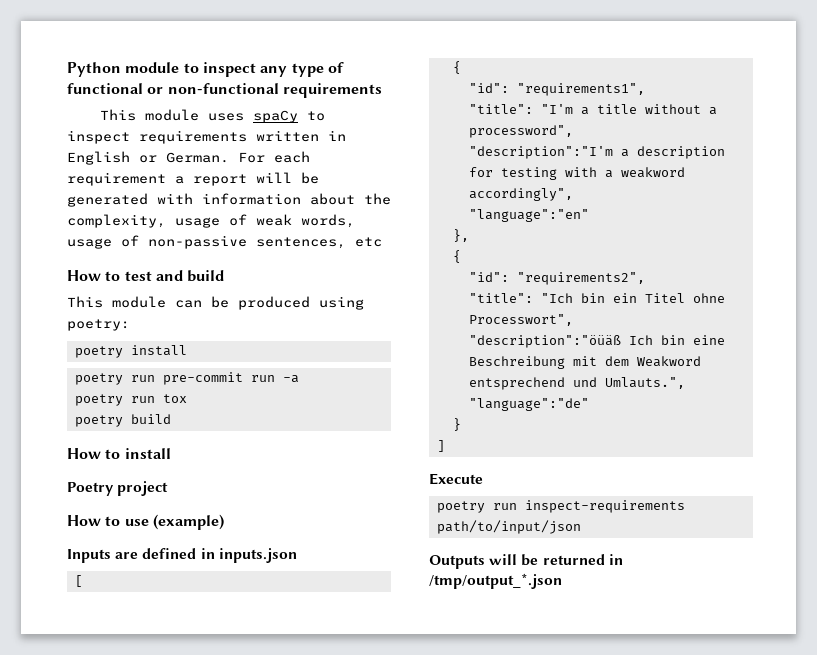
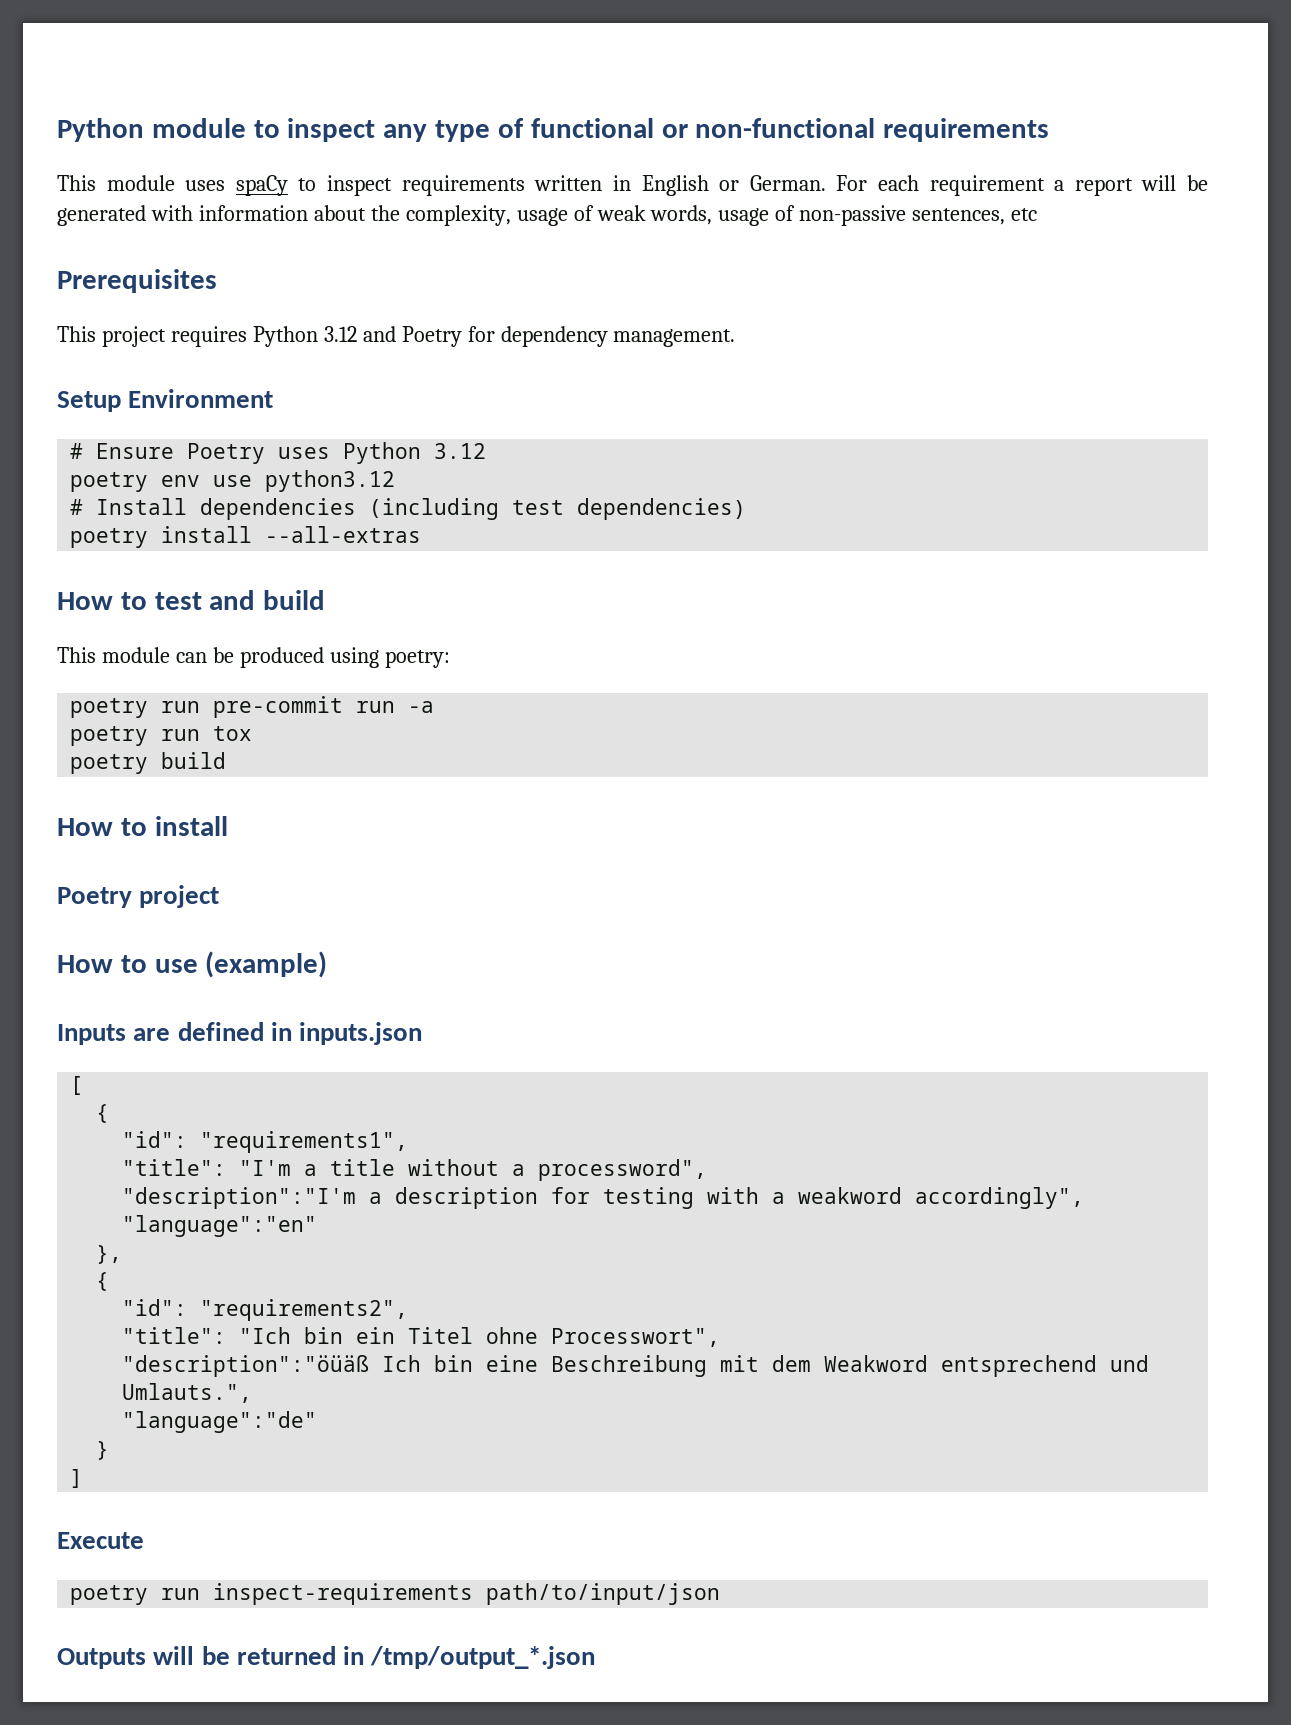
(382, 242) none -> [57,269,217,293] [57,326,736,347] [57,389,274,412] [70,442,487,464] [70,470,396,492] [70,498,747,520] [70,526,422,548] // Prerequisites // This project requires Python 3.12 and Poetry for dependency management. // Setup Environment // # Ensure Poetry uses Python 3.12 // poetry env use python3.12 // # Install dependencies (including test dependencies) // poetry install --all-extras
[74,345,187,358] // poetry install -> (450, 659) none

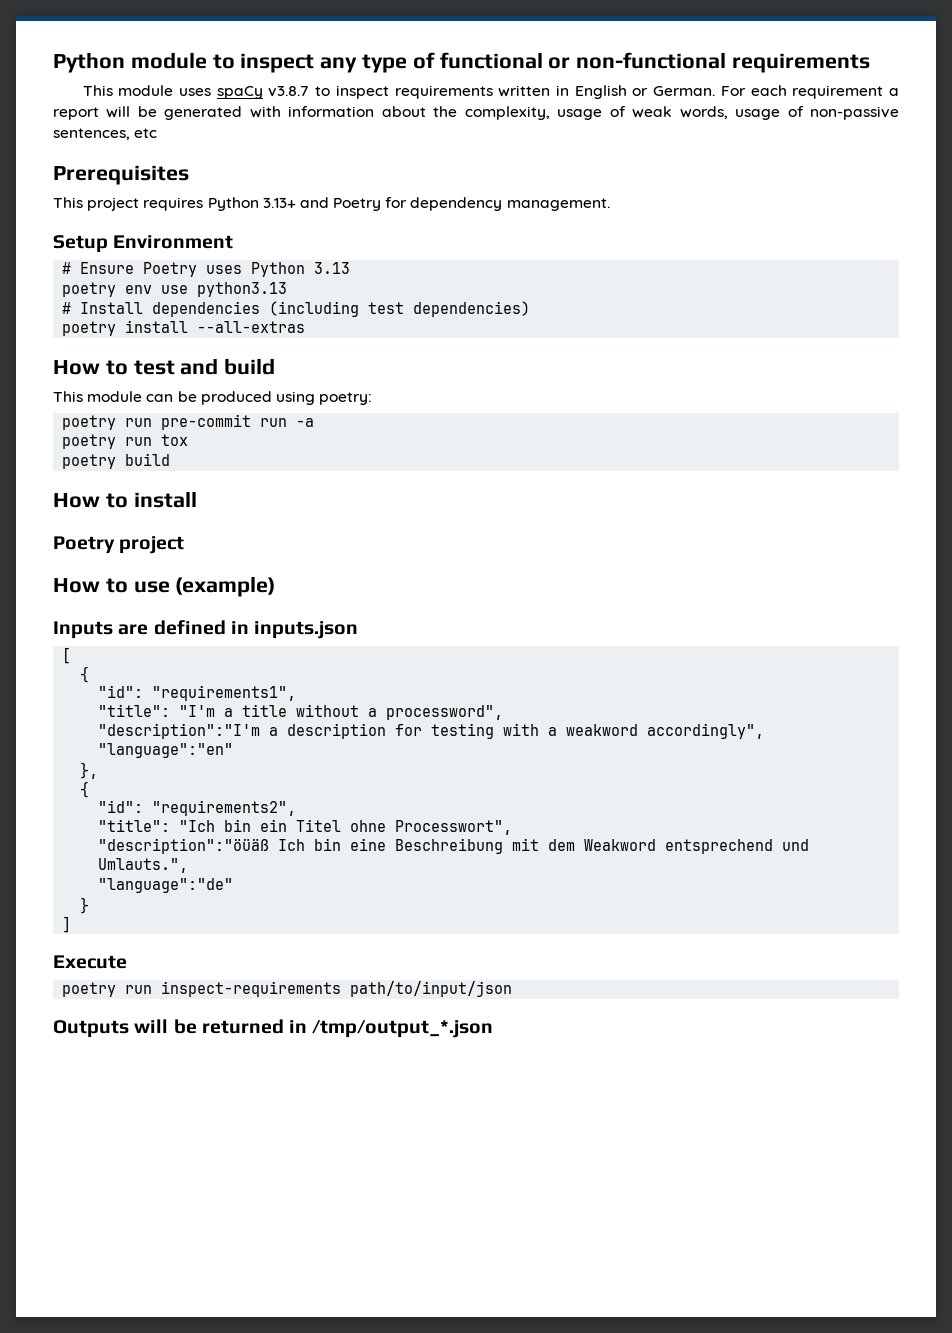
(288, 185) none -> [268,86,310,97] v3.8.7
[323,326,357,342] 3.12 -> [262,198,296,208] 3.13+
[434,443,487,459] 3.12 -> [314,262,351,274] 3.13
[265,470,396,492] python3.12 -> [197,282,288,297] python3.13

